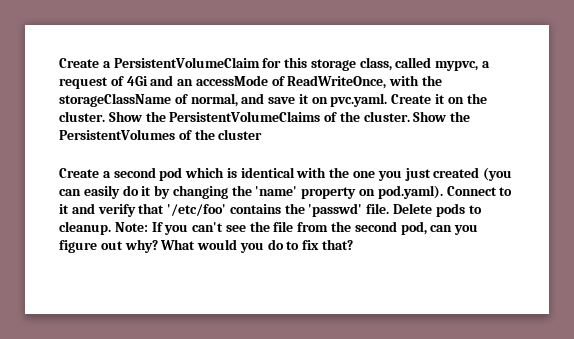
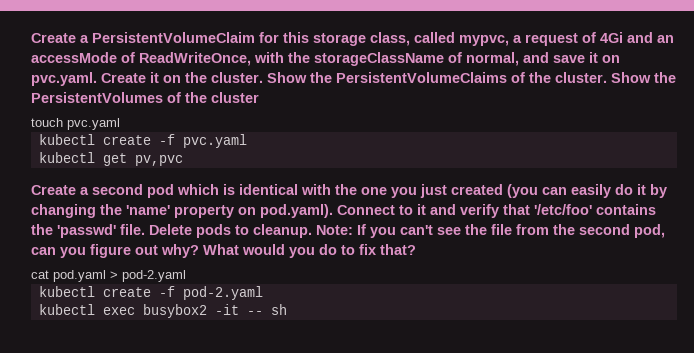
(263, 134) none -> [31,118,120,130] [38,134,247,148] [38,152,183,166] // touch pvc.yaml // kubectl create -f pvc.yaml // kubectl get pv,pvc
(354, 244) none -> [31,270,186,282] [38,286,263,300] [38,304,287,318] // cat pod.yaml > pod-2.yaml // kubectl create -f pod-2.yaml // kubectl exec busybox2 -it -- sh

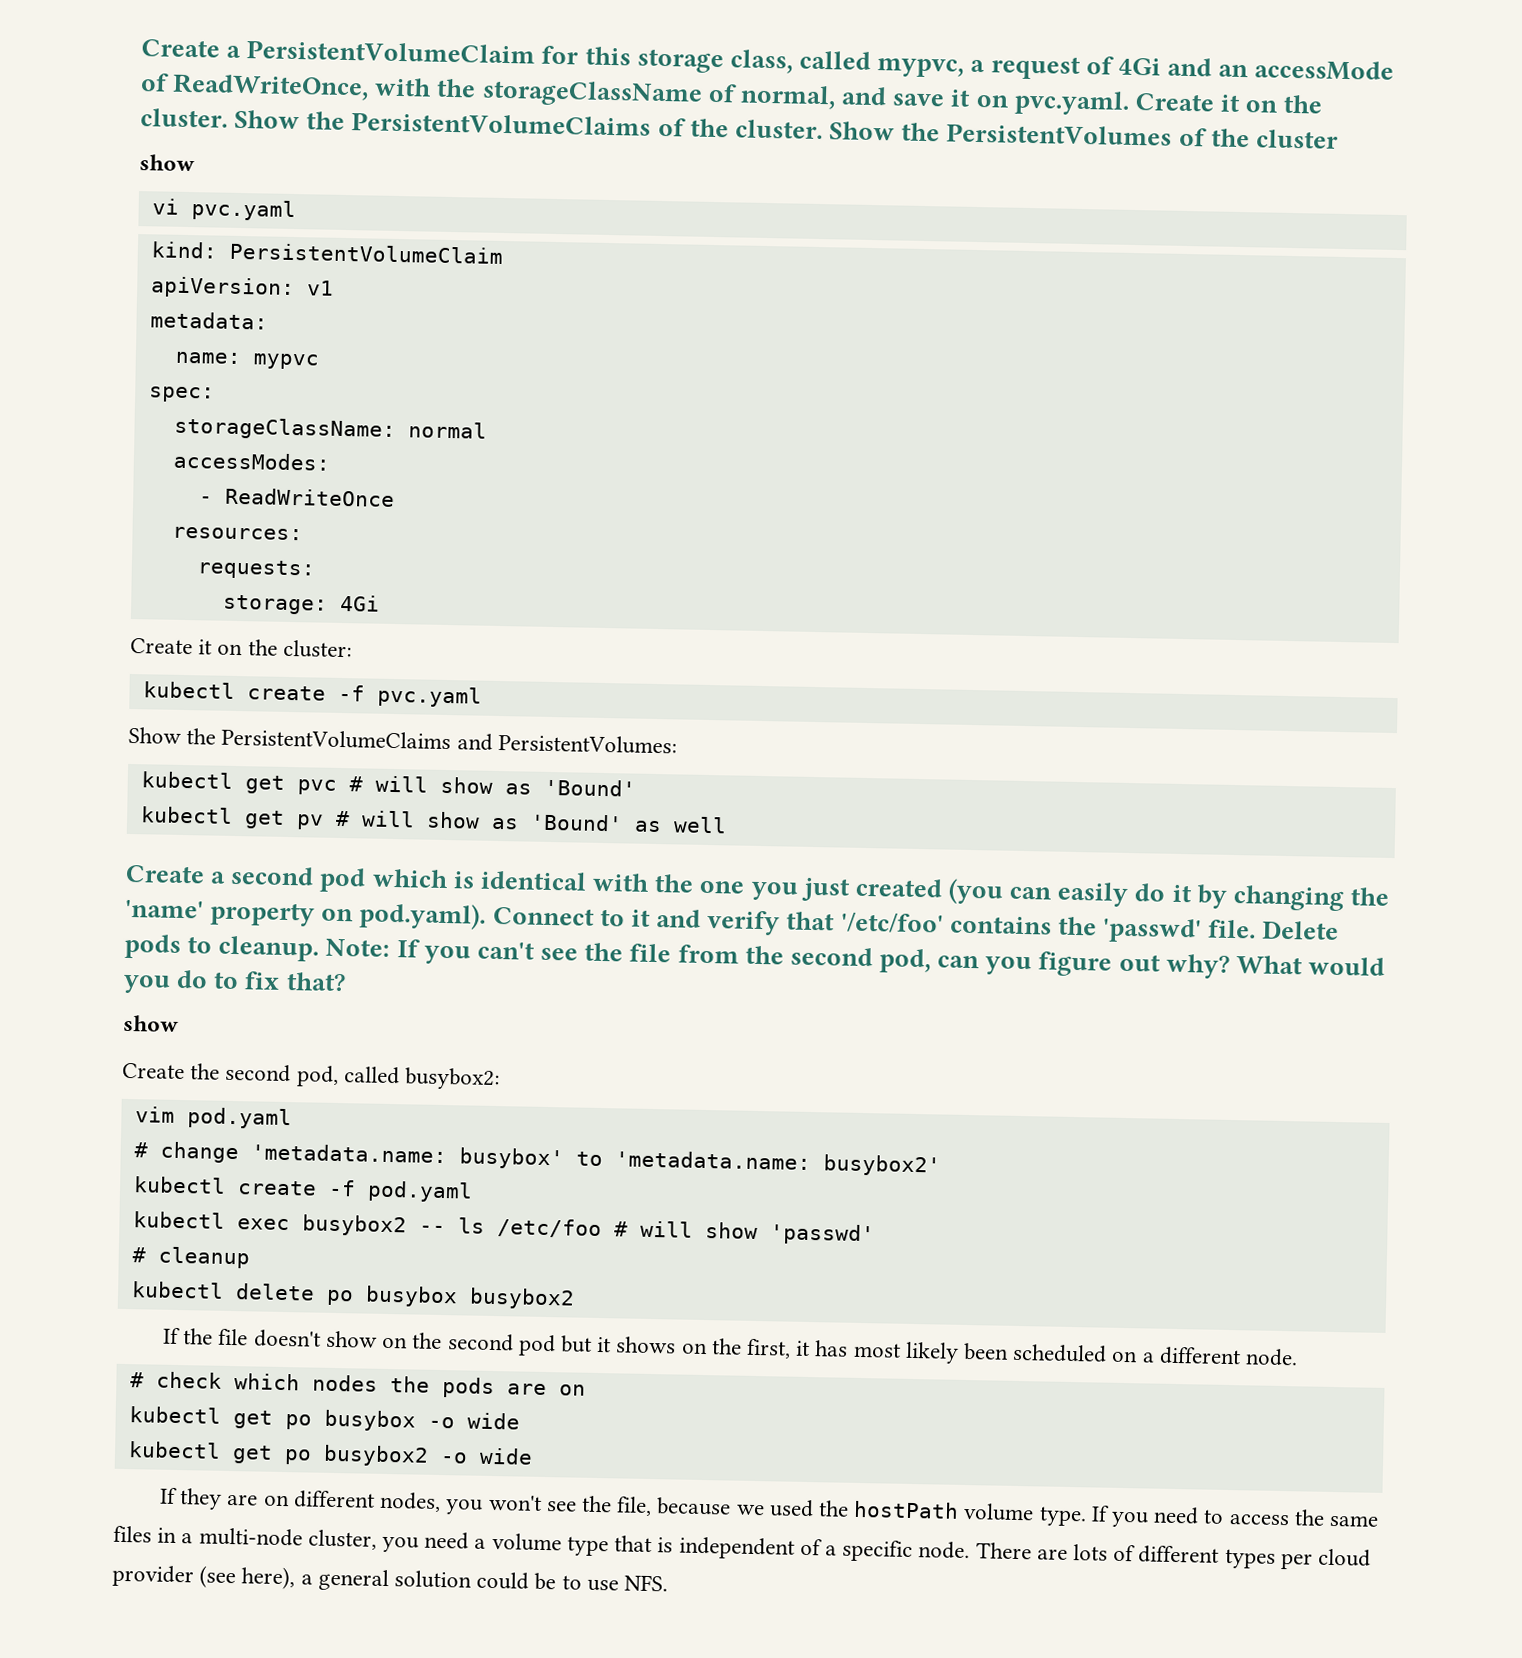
[31,118,120,130] [38,134,247,148] [38,152,183,166] touch pvc.yaml // kubectl create -f pvc.yaml // kubectl get pv,pvc -> [139,154,195,172] [151,198,296,222] [150,241,504,264] [150,276,334,300] [149,311,268,330] [174,351,319,370] [148,386,215,403] [173,416,487,441] [172,451,331,471] [198,487,395,507] [171,526,303,541] [196,559,316,580] [222,594,380,615] [130,637,352,659] [142,681,482,708] [128,726,677,755] [140,771,636,797] [140,806,727,834] show // vi pvc.yaml // kind: PersistentVolumeClaim // apiVersion: v1 // metadata: // name: mypvc // spec: // storageClassName: normal // accessModes: // - ReadWriteOnce // resources: // requests: // storage: 4Gi // Create it on the cluster: // kubectl create -f pvc.yaml // Show the PersistentVolumeClaims and PersistentVolumes: // kubectl get pvc # will show as 'Bound' // kubectl get pv # will show as 'Bound' as well
[31,270,186,282] [38,286,263,300] cat pod.yaml > pod-2.yaml // kubectl create -f pod-2.yaml -> [123,1014,179,1032] [122,1062,501,1091] [134,1106,292,1130] [133,1141,941,1177] [132,1176,473,1203] show // Create the second pod, called busybox2: // vim pod.yaml // # change 'metadata.name: busybox' to 'metadata.name: busybox2' // kubectl create -f pod.yaml
[214,304,287,315] -it -- sh -> [418,1217,875,1246] [131,1246,250,1269] [130,1281,575,1310] [163,1327,1299,1367] [129,1371,586,1399] [128,1406,520,1432] [127,1441,533,1467] [160,1487,1380,1528] [113,1525,1372,1570] [112,1564,669,1592] -- ls /etc/foo # will show 'passwd' // # cleanup // kubectl delete po busybox busybox2 // If the file doesn't show on the second pod but it shows on the first, it has most likely been scheduled on a different node. // # check which nodes the pods are on // kubectl get po busybox -o wide // kubectl get po busybox2 -o wide // If they are on different nodes, you won't see the file, because we used the hostPath volume type. If you need to access the same files in a multi-node cluster, you need a volume type that is independent of a specific node. There are lots of different types per cloud provider (see here), a general solution could be to use NFS.

